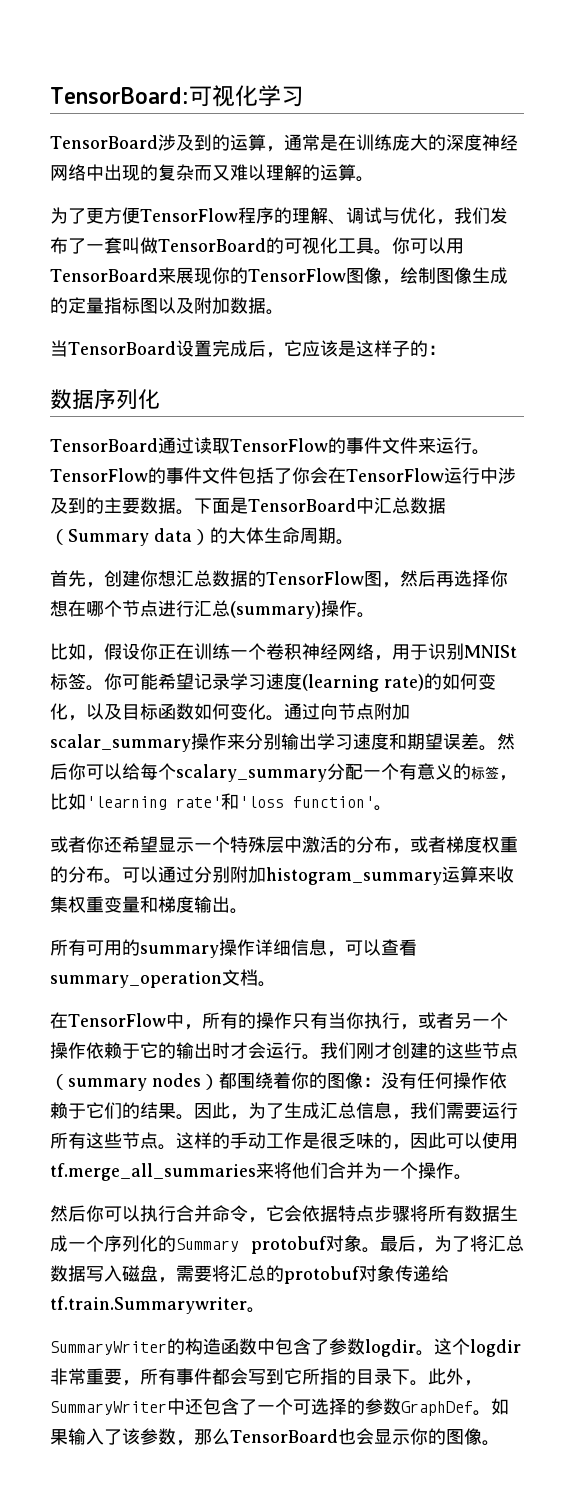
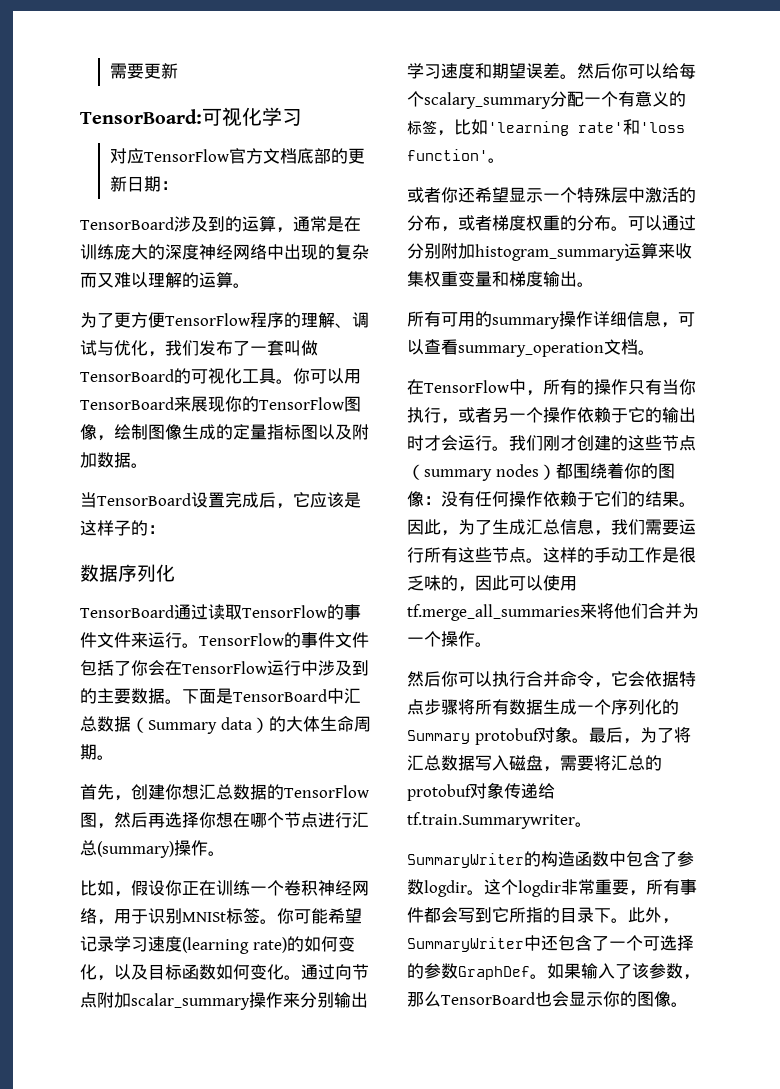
(50, 95) none -> [109,63,178,79] 需要更新 //
(304, 96) none -> [109,148,365,164] [109,176,178,192] // 对应TensorFlow官方文档底部的更新日期：

